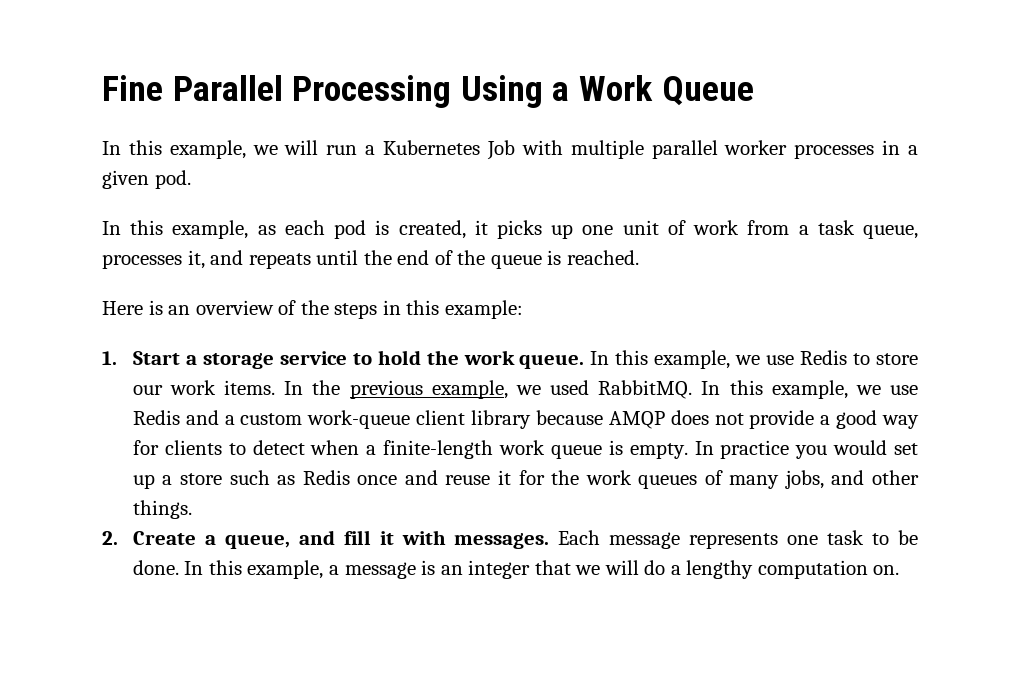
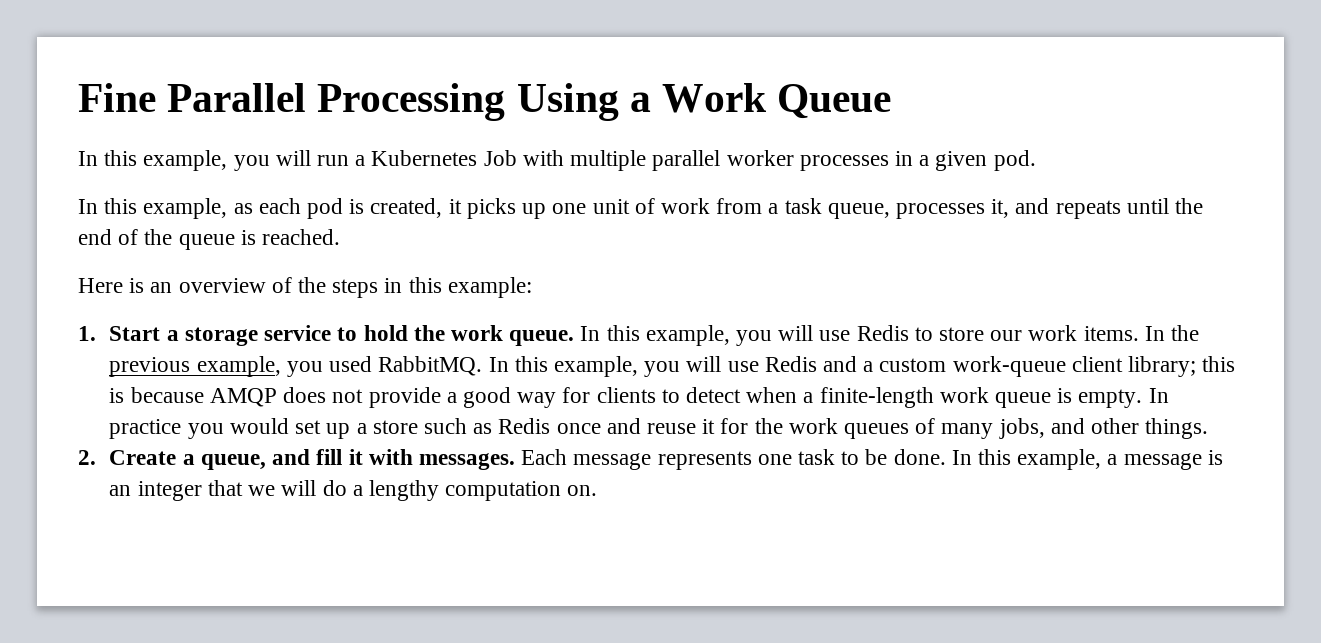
[252,145,278,155] we -> [233,155,270,171] you
[735,355,761,365] we -> [735,325,814,346] you will
[515,385,541,395] we -> [286,361,323,377] you
[855,385,881,395] we -> [644,356,722,377] you will
[471,410,532,429] library -> [1128,356,1236,377] [109,388,125,403] library; this is

